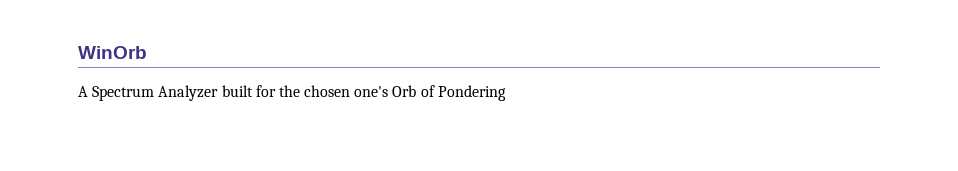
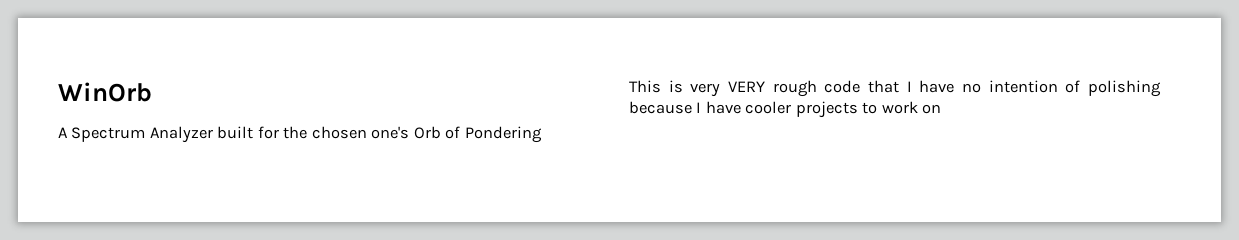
(506, 93) none -> [629,80,1161,97] [629,101,942,118] // This is very VERY rough code that I have no intention of polishing because I have cooler projects to work on

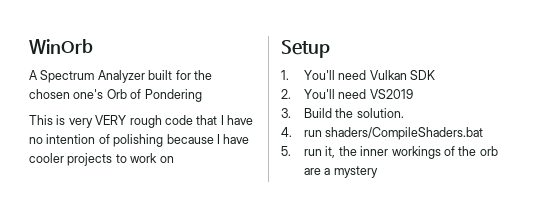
(942, 109) none -> [281,40,330,58] [281,70,436,80] [281,89,413,99] [281,108,404,118] [281,127,484,140] [281,146,498,159] [304,166,378,178] // Setup // 1. You'll need Vulkan SDK // 2. You'll need VS2019 // 3. Build the solution. // 4. run shaders/CompileShaders.bat // 5. run it, the inner workings of the orb are a mystery

